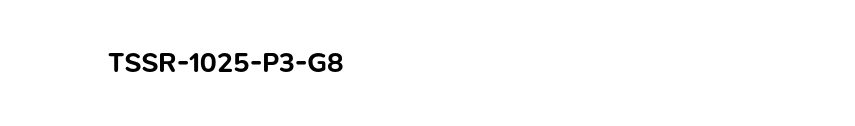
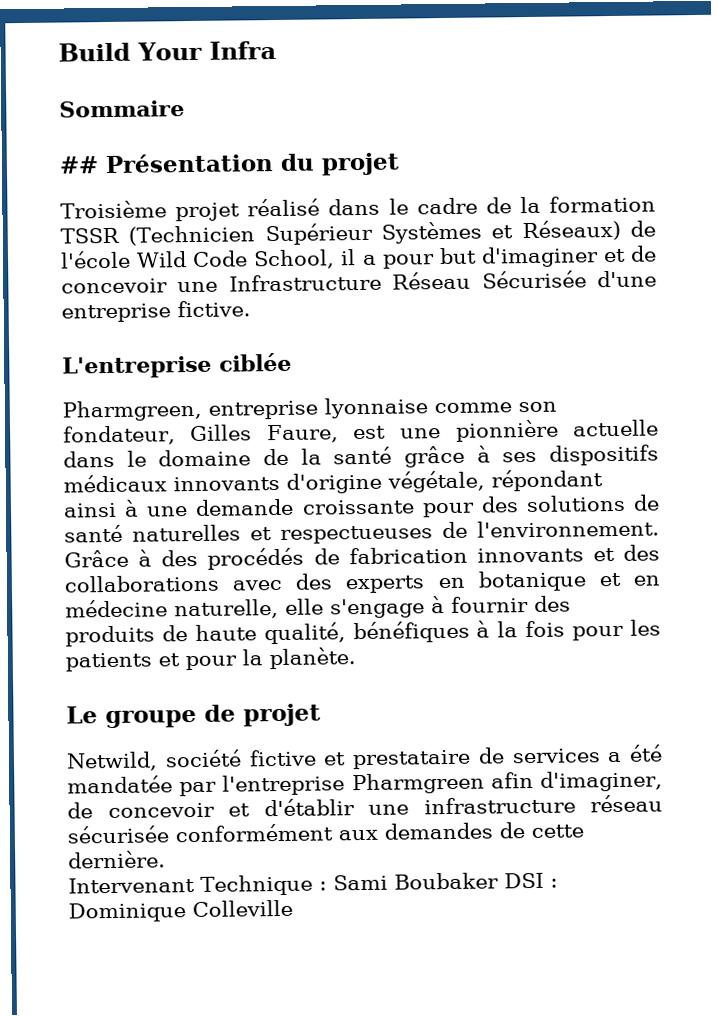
[108,53,344,72] TSSR-1025-P3-G8 -> [58,40,277,62] [59,100,185,118] [59,152,400,176] [60,195,656,222] [60,219,656,246] [60,245,658,270] [61,270,657,294] [61,300,251,323] [62,352,292,379] [62,397,557,422] [63,419,659,446] [63,444,659,468] [63,469,603,494] [63,494,660,518] [64,519,660,544] [64,544,660,570] [64,570,660,594] [65,595,571,620] [65,619,662,647] [65,647,356,672] [66,703,321,729] [66,744,663,772] [67,770,664,797] [67,794,663,819] [67,822,584,844] [68,850,166,869] [68,872,558,896] [68,899,293,923] Build Your Infra // Sommaire // ## Présentation du projet // Troisième projet réalisé dans le cadre de la formation TSSR (Technicien Supérieur Systèmes et Réseaux) de l'école Wild Code School, il a pour but d'imaginer et de concevoir une Infrastructure Réseau Sécurisée d'une entreprise fictive. // L'entreprise ciblée // Pharmgreen, entreprise lyonnaise comme son fondateur, Gilles Faure, est une pionnière actuelle dans le domaine de la santé grâce à ses dispositifs médicaux innovants d'origine végétale, répondant ainsi à une demande croissante pour des solutions de santé naturelles et respectueuses de l'environnement. Grâce à des procédés de fabrication innovants et des collaborations avec des experts en botanique et en médecine naturelle, elle s'engage à fournir des produits de haute qualité, bénéfiques à la fois pour les patients et pour la planète. // Le groupe de projet // Netwild, société fictive et prestataire de services a été mandatée par l'entreprise Pharmgreen afin d'imaginer, de concevoir et d'établir une infrastructure réseau sécurisée conformément aux demandes de cette dernière. // Intervenant Technique : Sami Boubaker DSI : Dominique Colleville

